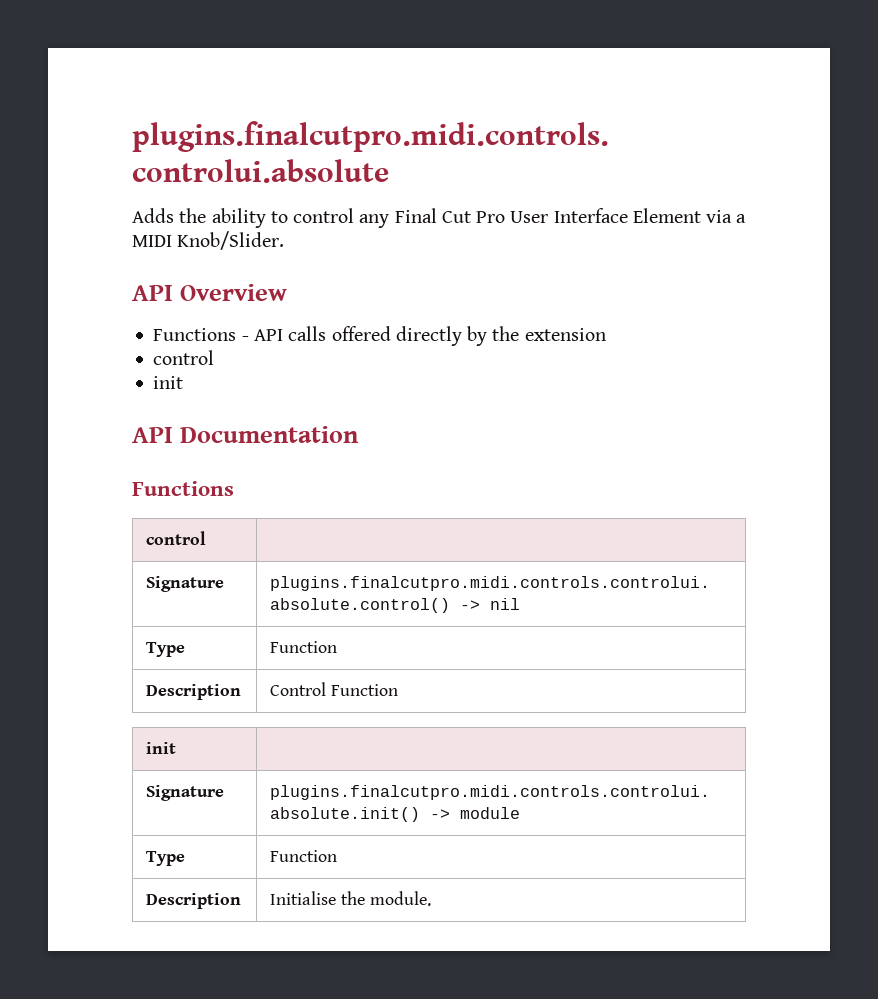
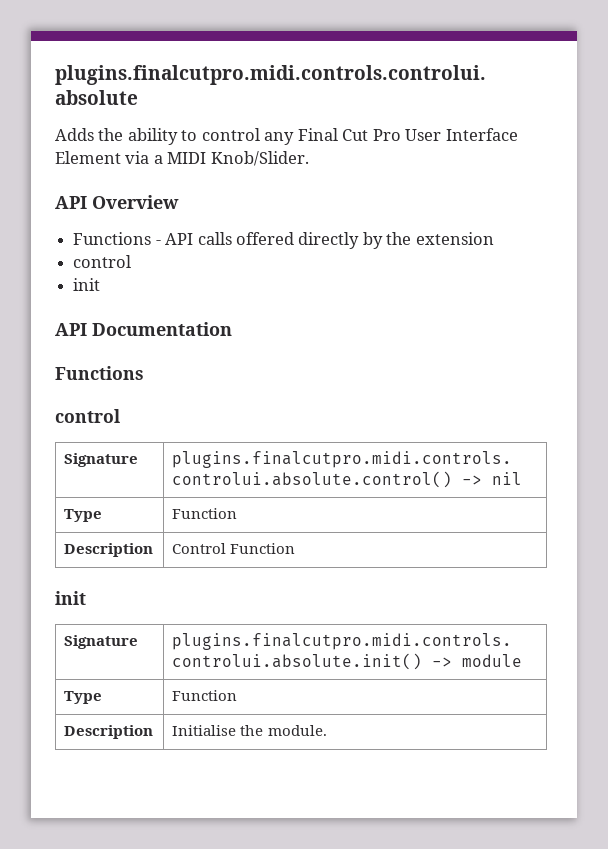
[146,531,207,545] // control | -> [55,409,120,423] // control
[146,742,177,754] // init | -> [55,591,86,605] // init

